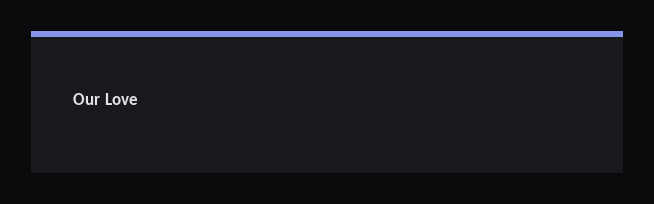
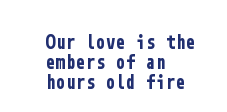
[104,93,138,105] Love -> [85,34,195,49] [45,54,165,69] [45,74,185,89] love is the embers of an hours old fire

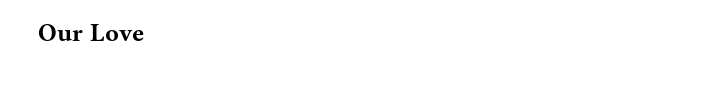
[85,34,195,49] [45,54,165,69] [45,74,185,89] love is the embers of an hours old fire -> [89,24,144,42] Love

